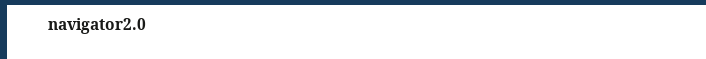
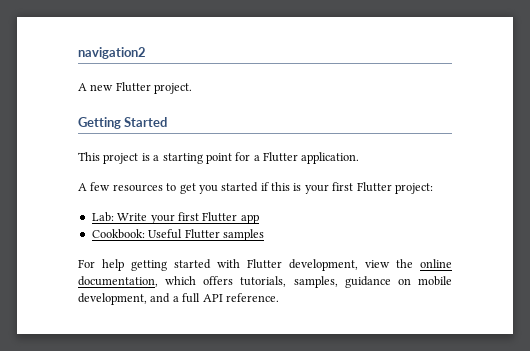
[48,18,146,34] navigator2.0 -> [78,47,146,59] [78,82,193,94] [78,117,168,129] [78,152,360,164] [78,182,433,194] [91,212,259,224] [91,229,264,241] [78,259,452,271] [78,276,453,288] [78,293,279,305] navigation2 // A new Flutter project. // Getting Started // This project is a starting point for a Flutter application. // A few resources to get you started if this is your first Flutter project: // Lab: Write your first Flutter app // Cookbook: Useful Flutter samples // For help getting started with Flutter development, view the online documentation, which offers tutorials, samples, guidance on mobile development, and a full API reference.

